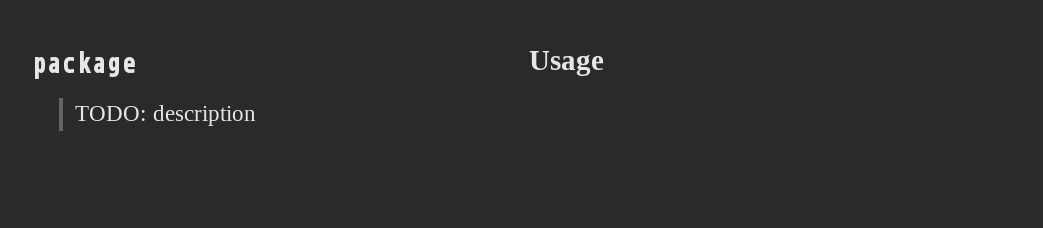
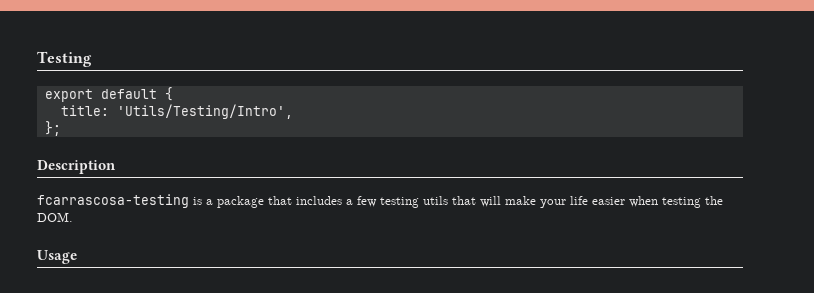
[31,51,136,79] [75,105,256,126] package // TODO: description -> [37,51,92,67] [44,87,173,102] [60,104,293,119] [44,121,61,136] [37,160,116,174] [37,194,723,208] [37,212,73,222] Testing // export default { // title: 'Utils/Testing/Intro', // }; // Description // fcarrascosa-testing is a package that includes a few testing utils that will make your life easier when testing the DOM.

